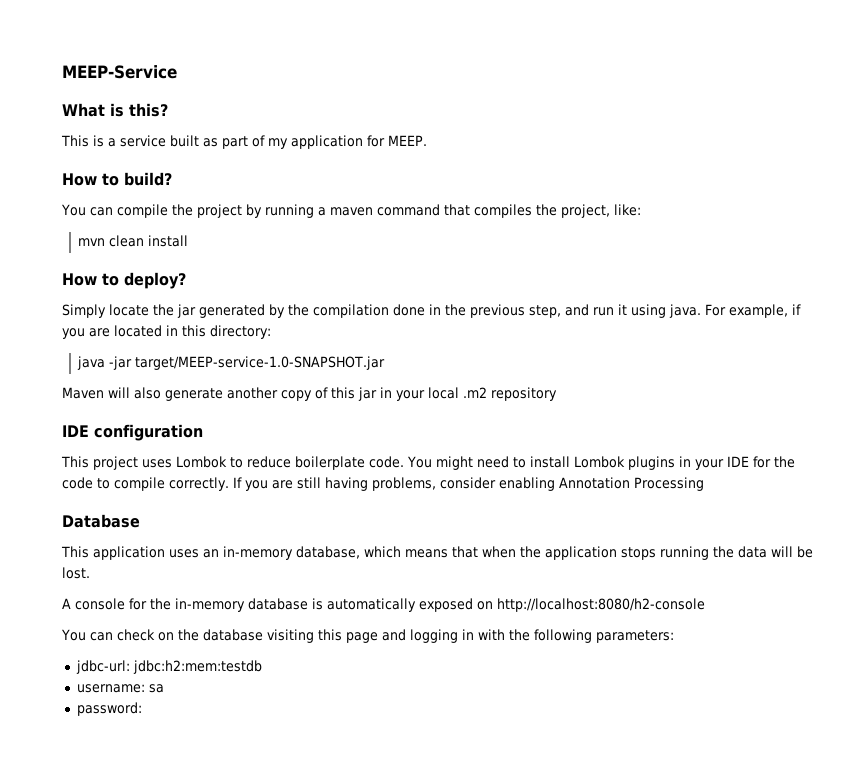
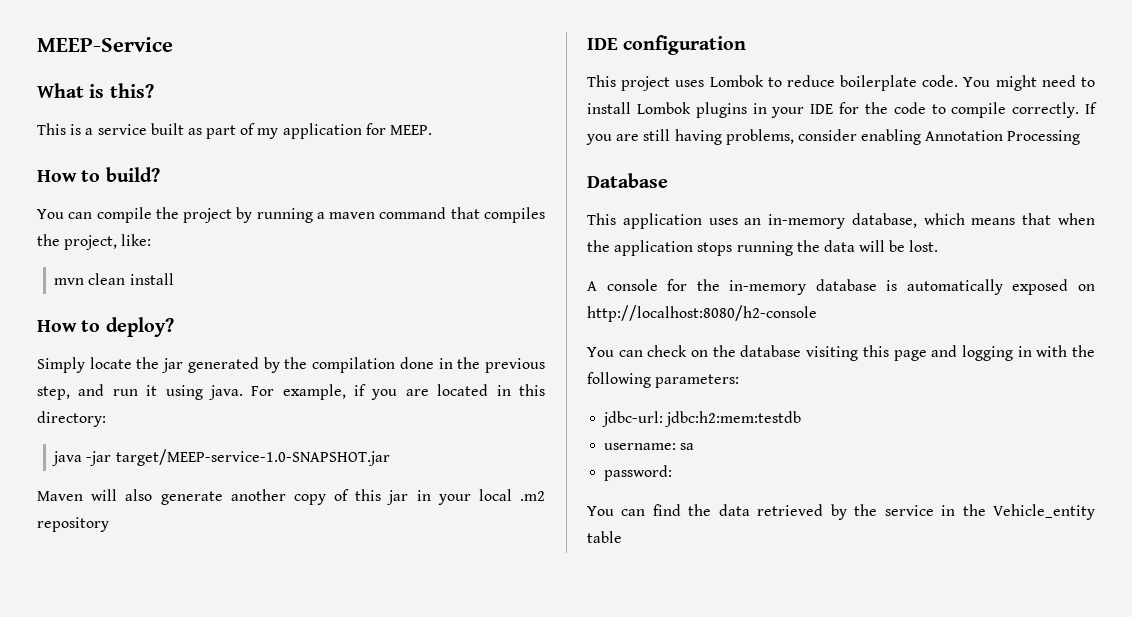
(142, 709) none -> [587,504,1095,520] [587,531,622,543] // You can find the data retrieved by the service in the Vehicle_entity table

